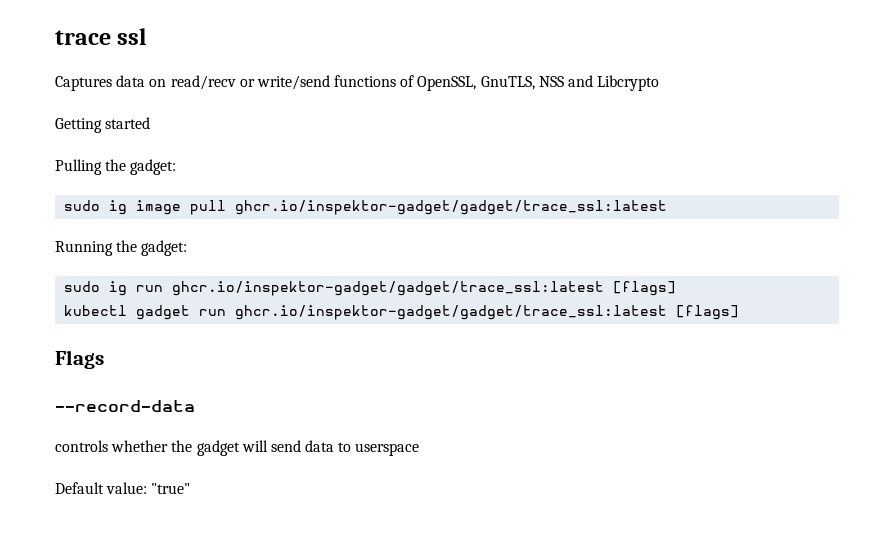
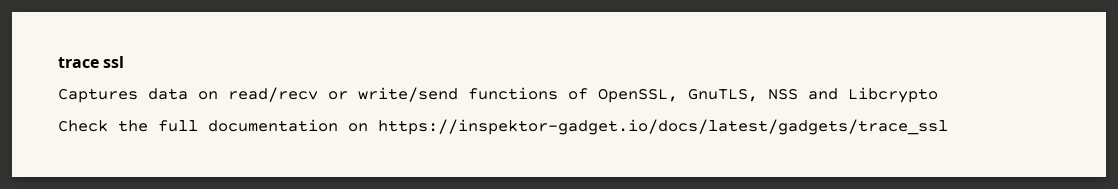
[55,117,151,133] [55,159,177,175] [64,200,668,215] [55,240,188,256] [64,281,677,296] [64,305,740,320] [55,350,104,369] [55,400,195,412] [55,440,420,456] [55,482,191,494] Getting started // Pulling the gadget: // sudo ig image pull ghcr.io/inspektor-gadget/gadget/trace_ssl:latest // Running the gadget: // sudo ig run ghcr.io/inspektor-gadget/gadget/trace_ssl:latest [flags] // kubectl gadget run ghcr.io/inspektor-gadget/gadget/trace_ssl:latest [flags] // Flags // --record-data // controls whether the gadget will send data to userspace // Default value: "true" -> [58,119,948,135] Check the full documentation on https://inspektor-gadget.io/docs/latest/gadgets/trace_ssl

